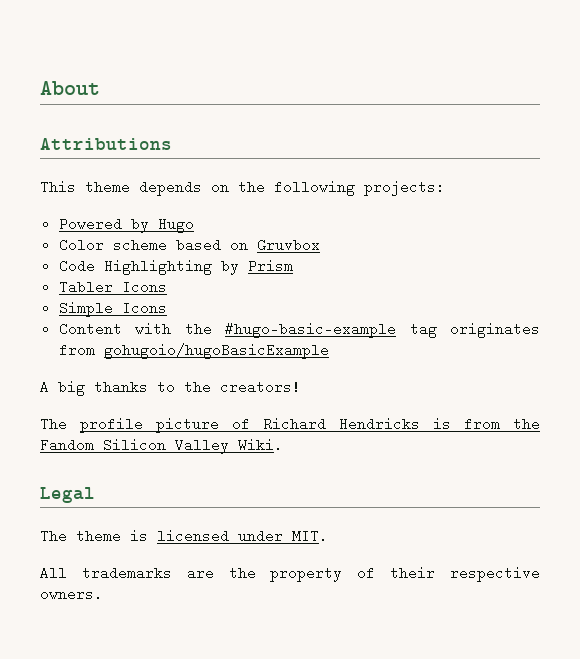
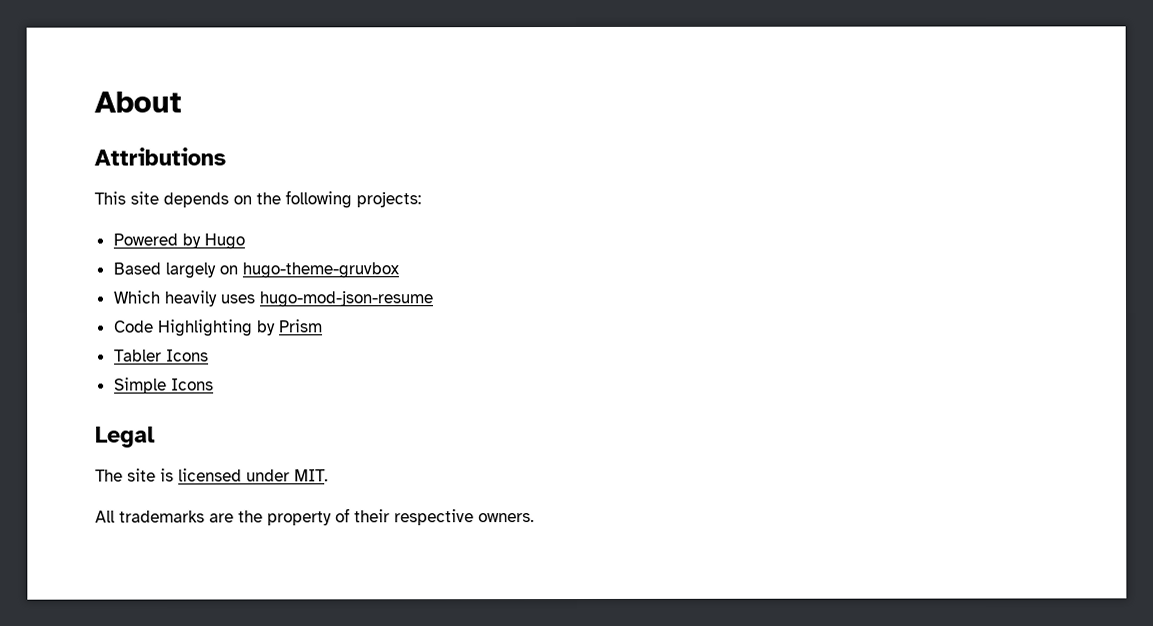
[85,180,130,194] theme -> [130,191,159,205] site
[58,238,320,252] Color scheme based on Gruvbox -> [112,262,399,279] [112,290,433,308] Based largely on hugo-theme-gruvbox // Which heavily uses hugo-mod-json-resume
[58,322,540,338] [58,343,329,359] [40,380,301,396] [40,417,540,433] [40,438,283,454] // Content with the #hugo-basic-example tag originates from gohugoio/hugoBasicExample // A big thanks to the creators! // The profile picture of Richard Hendricks is from the Fandom Silicon Valley Wiki. -> (214, 384) none
[76,529,121,543] theme -> [127,468,156,482] site

